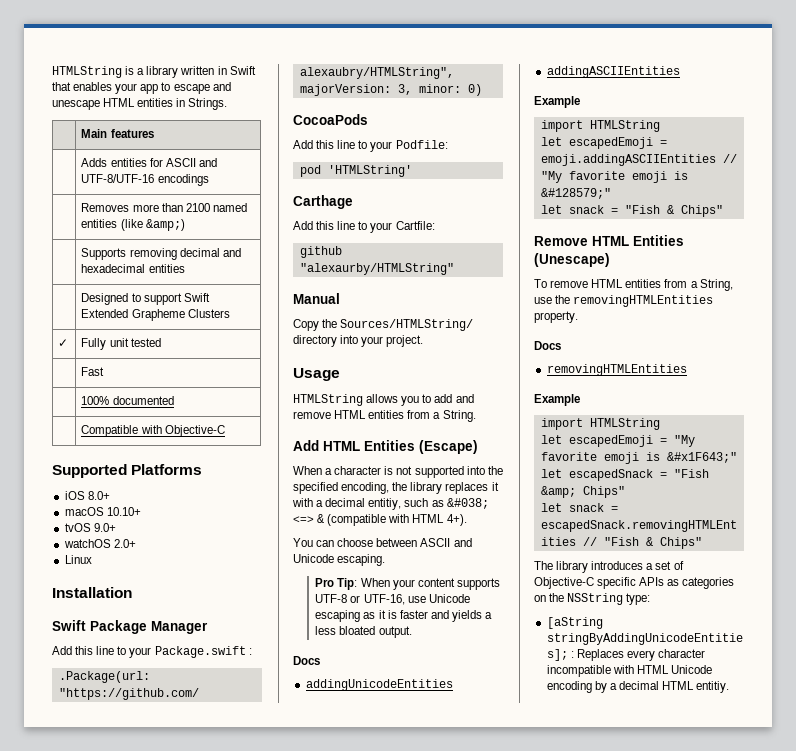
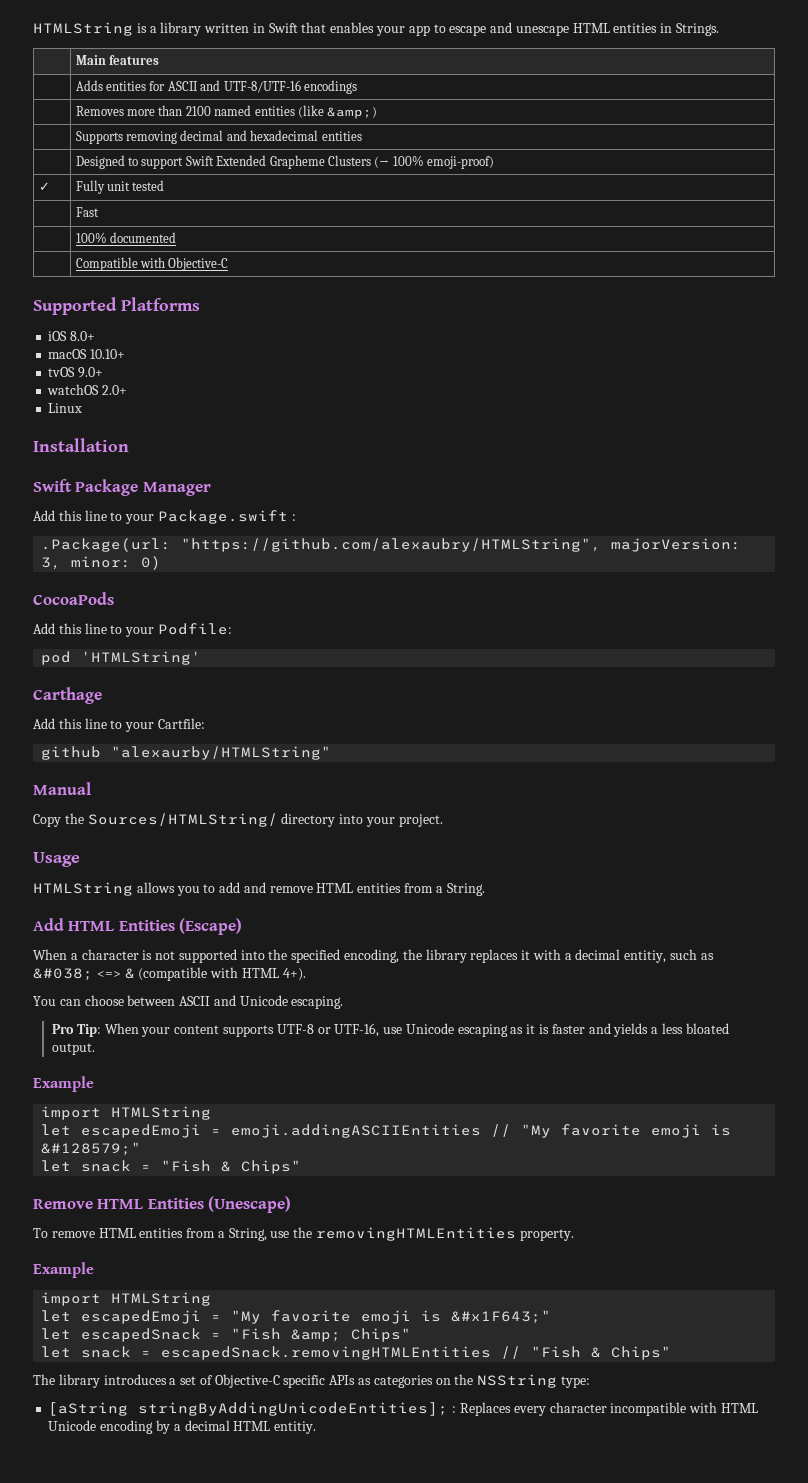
(230, 313) none -> [374,155,495,169] (→ 100% emoji-proof)
[293,656,320,665] [305,679,453,691] [546,66,680,78] // Docs // addingUnicodeEntities // addingASCIIEntities -> (96, 1049) none
[534,341,561,350] [546,364,687,376] // Docs // removingHTMLEntities -> (574, 1235) none

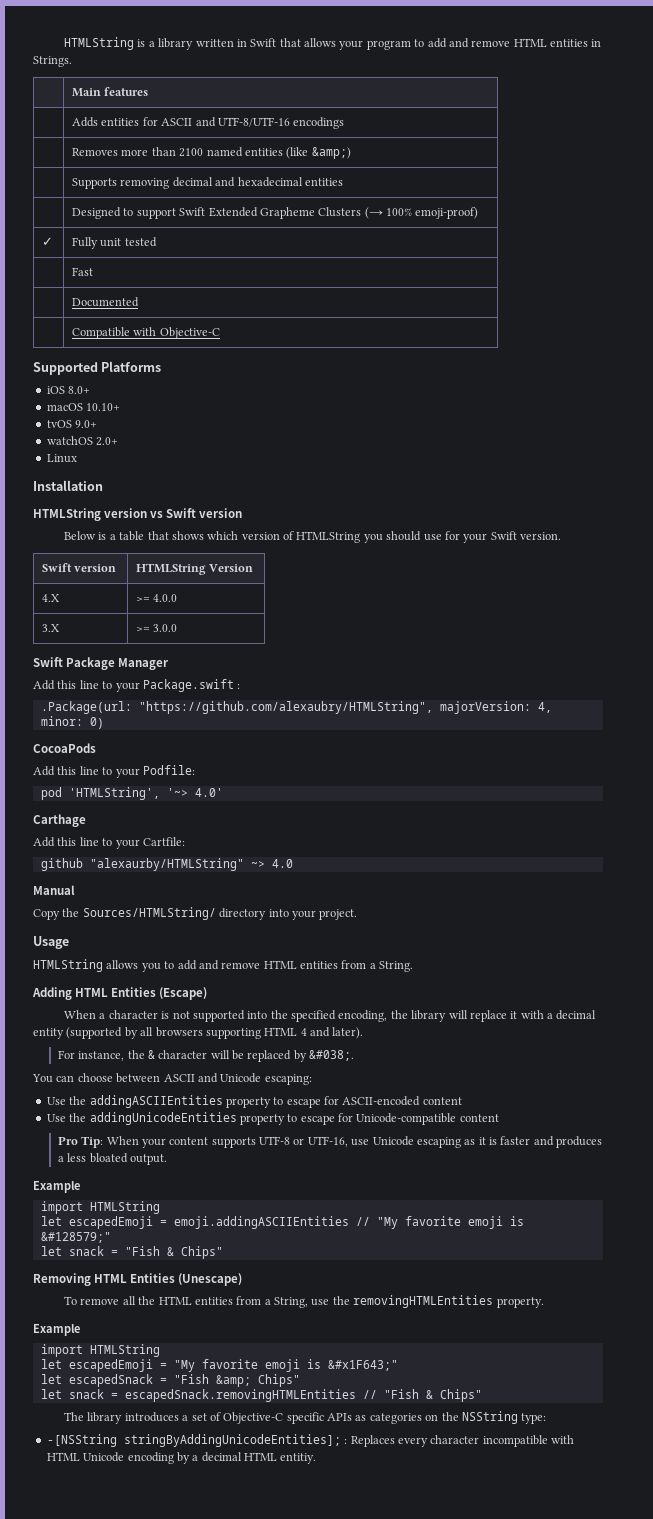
[330,22,569,36] enables your app to escape and unescape -> [304,38,511,50] allows your program to add and remove
[75,232,177,243] 100% documented -> [72,297,140,307] Documented
(129, 445) none -> [33,508,243,521] [64,531,562,543] [42,563,117,572] [136,563,254,575] [42,594,61,602] [136,594,178,602] [42,624,61,632] [136,624,178,632] // HTMLString version vs Swift version // Below is a table that shows which version of HTMLString you should use for your Swift version. // Swift version | HTMLString Version // 4.X | >= 4.0.0 // 3.X | >= 3.0.0
[41,557,62,570] 3, -> [537,702,552,713] 4,
[81,651,202,665] 'HTMLString' -> [68,787,223,800] 'HTMLString', '~> 4.0'
(332, 753) none -> [250,859,293,868] ~> 4.0
[33,918,64,931] Add -> [32,987,72,1000] Adding
[470,949,519,963] replaces -> [448,1010,507,1022] will replace
[624,949,714,963] [33,967,306,981] entitiy, such as &#038; <=> & (compatible with HTML 4+). -> [33,1027,364,1039] [57,1050,355,1062] entity (supported by all browsers supporting HTML 4 and later). // For instance, the & character will be replaced by &#038;.
[291,996,344,1009] escaping. -> [264,1074,312,1085] [46,1095,462,1108] [46,1112,499,1125] escaping: // Use the addingASCIIEntities property to escape for ASCII-encoded content // Use the addingUnicodeEntities property to escape for Unicode-compatible content
[613,1023,649,1037] yields -> [556,1136,603,1148] produces
[33,1199,93,1209] Remove -> [33,1273,91,1286] Removing
(95, 1234) none -> [122,1296,156,1305] all the
[48,1402,129,1416] [aString -> [46,1434,117,1447] -[NSString

